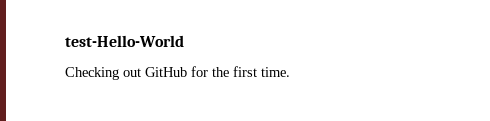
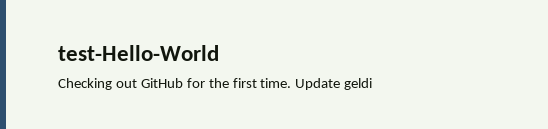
(290, 72) none -> [295,78,373,90] Update geldi

